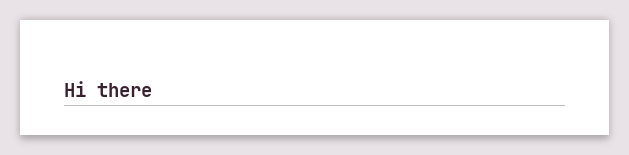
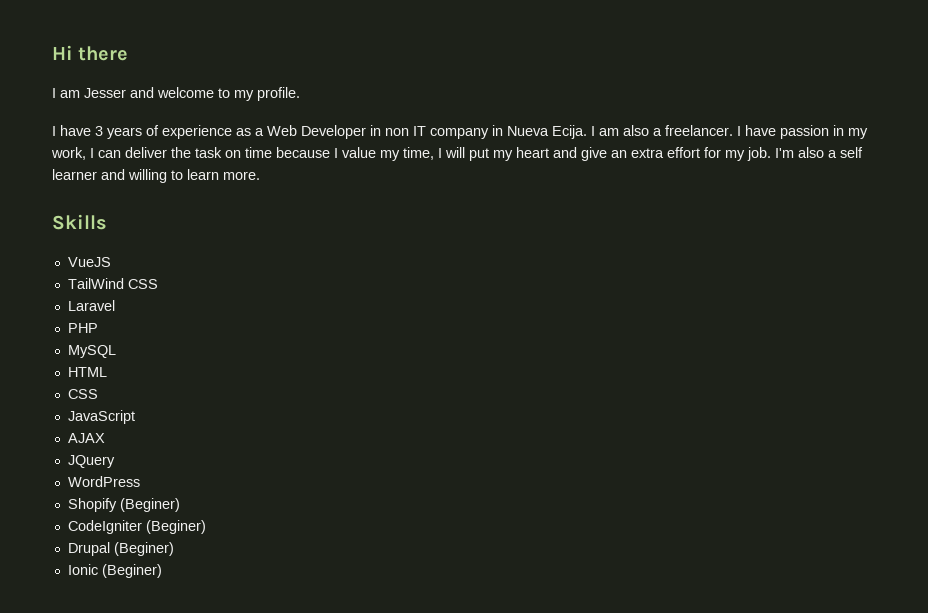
(152, 90) none -> [52,87,300,101] [52,125,868,139] [51,147,863,161] [52,169,260,183] [52,214,107,230] [67,257,111,267] [67,278,158,289] [67,300,115,311] [67,323,98,333] [67,345,116,358] [67,367,107,377] [67,389,98,399] [67,410,135,424] [67,433,105,443] [67,455,115,468] [67,476,140,487] [67,498,180,512] [67,520,206,534] [67,542,174,556] [67,564,162,578] // I am Jesser and welcome to my profile. // I have 3 years of experience as a Web Developer in non IT company in Nueva Ecija. I am also a freelancer. I have passion in my work, I can deliver the task on time because I value my time, I will put my heart and give an extra effort for my job. I'm also a self learner and willing to learn more. // Skills // VueJS // TailWind CSS // Laravel // PHP // MySQL // HTML // CSS // JavaScript // AJAX // JQuery // WordPress // Shopify (Beginer) // CodeIgniter (Beginer) // Drupal (Beginer) // Ionic (Beginer)

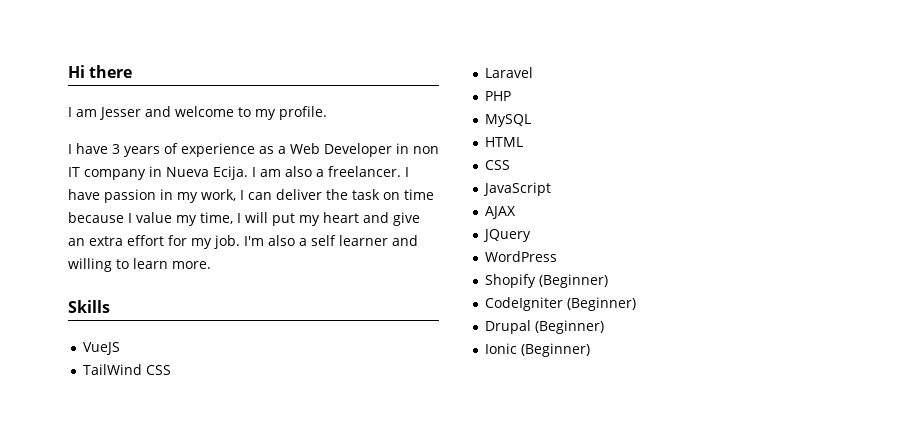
[119,498,180,512] (Beginer) -> [538,274,608,288] (Beginner)
[145,520,206,534] (Beginer) -> [566,297,636,311] (Beginner)
[113,542,174,556] (Beginer) -> [534,320,604,334] (Beginner)
[101,564,162,578] (Beginer) -> [520,343,590,357] (Beginner)

